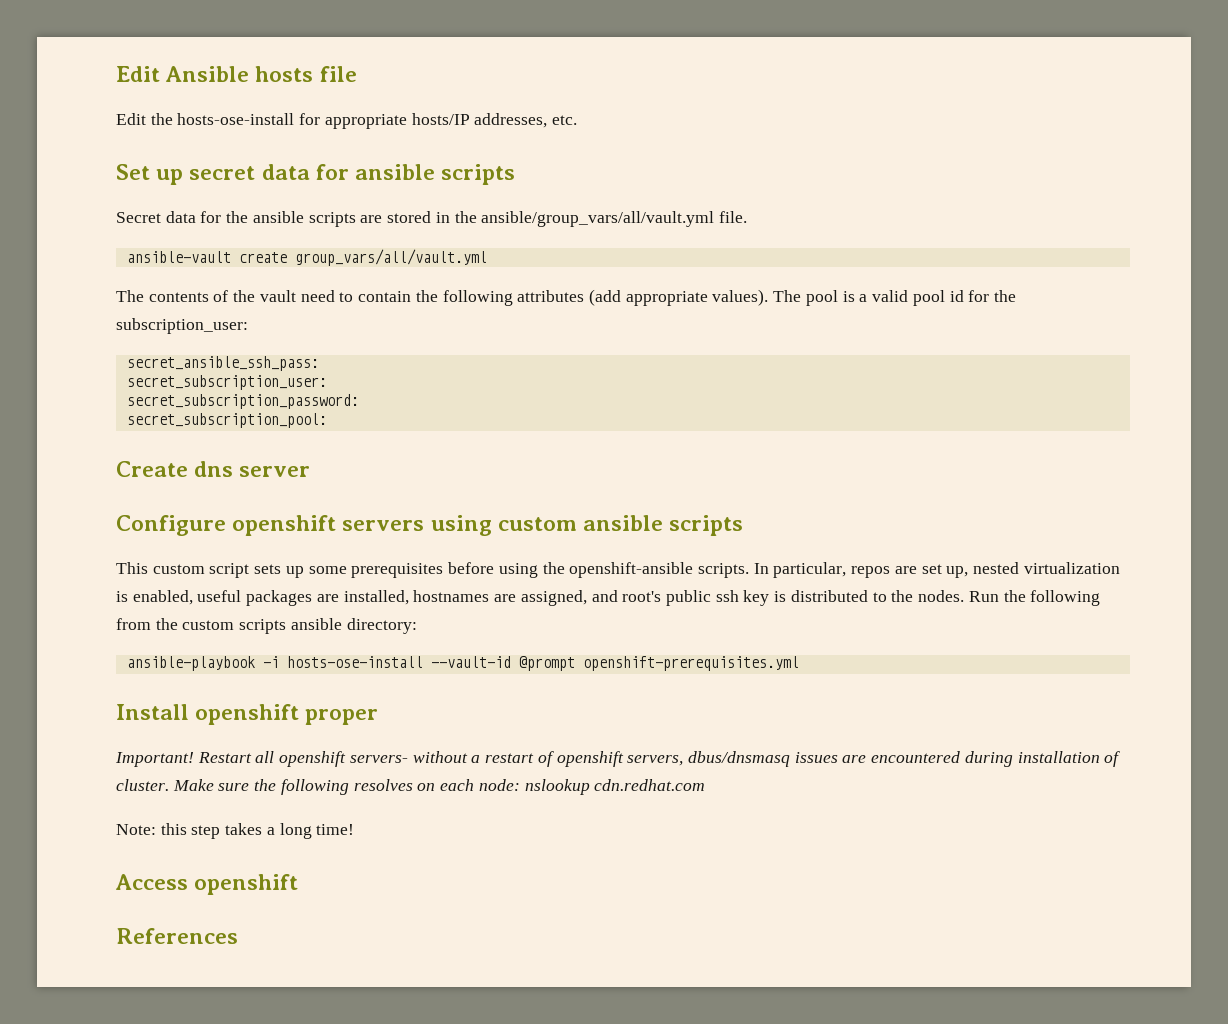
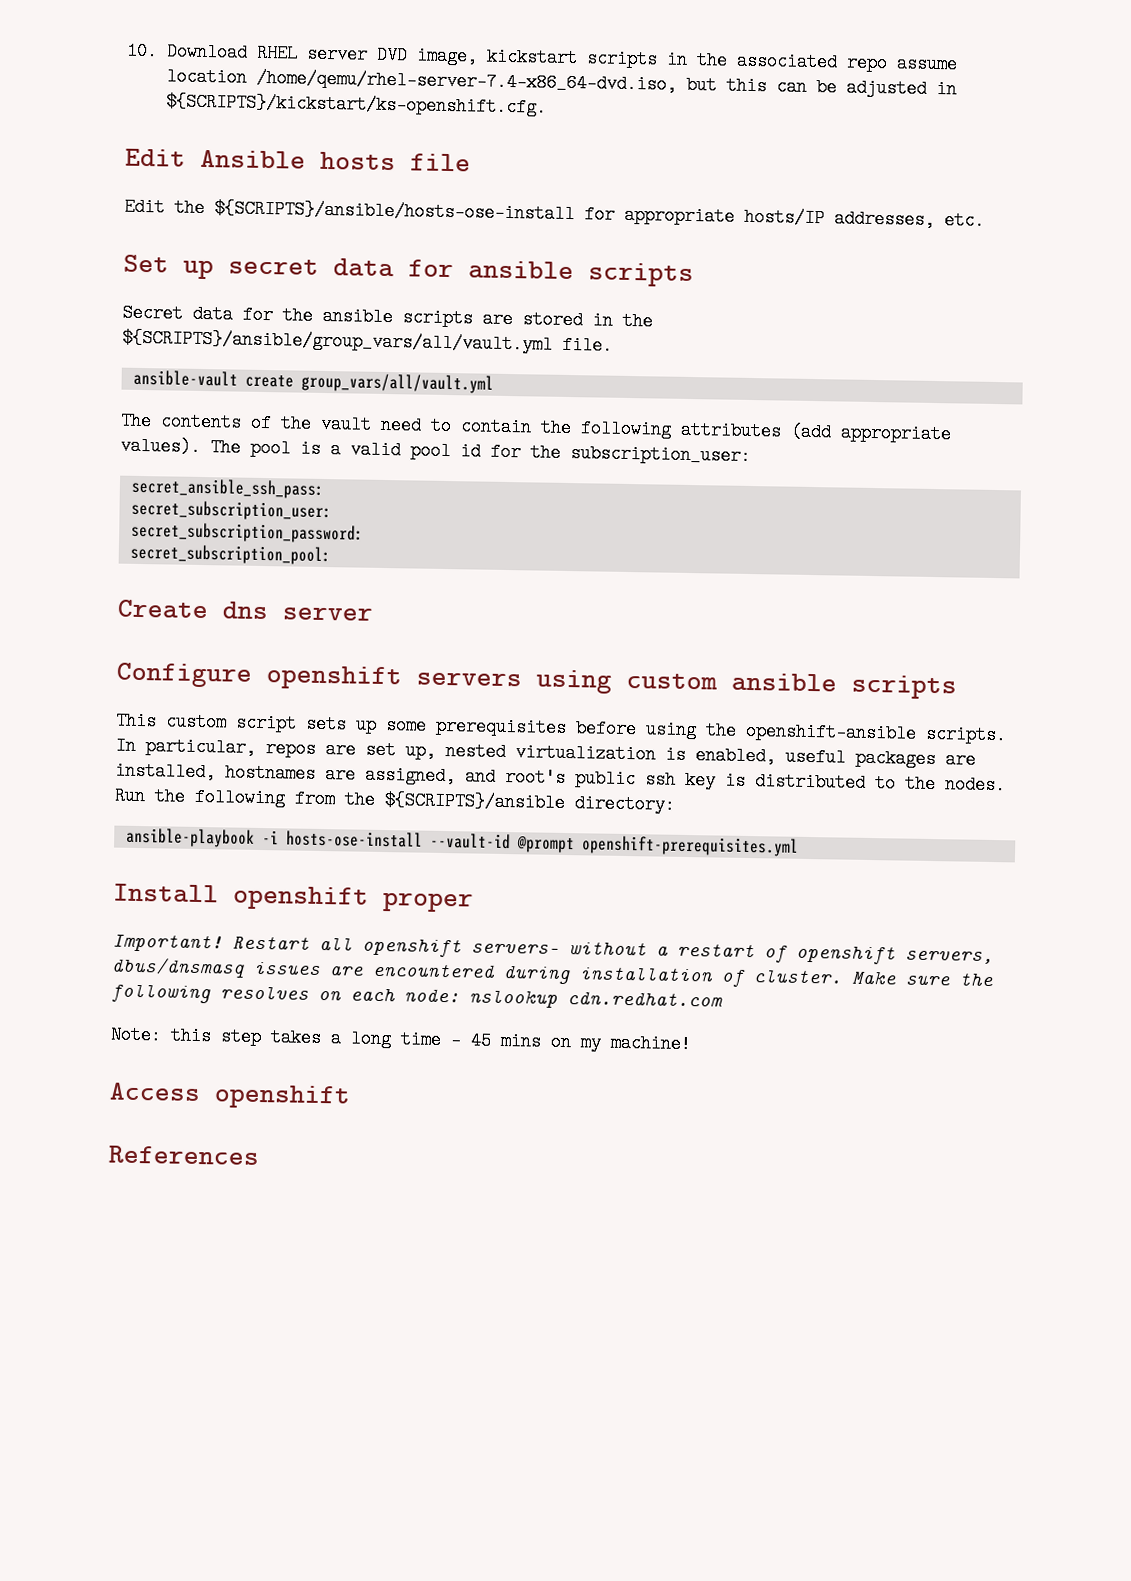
(116, 74) none -> [126,41,958,74] [165,67,957,99] [165,92,547,117] 10. Download RHEL server DVD image, kickstart scripts in the associated repo assume location /home/qemu/rhel-server-7.4-x86_64-dvd.iso, but this can be adjusted in ${SCRIPTS}/kickstart/ks-openshift.cfg. //
[177,113,295,125] hosts-ose-install -> [214,199,575,224] ${SCRIPTS}/ansible/hosts-ose-install
[481,211,715,227] ansible/group_vars/all/vault.yml -> [122,328,553,354] ${SCRIPTS}/ansible/group_vars/all/vault.yml
[182,618,342,634] custom scripts ansible -> [384,791,565,812] ${SCRIPTS}/ansible
[316,824,355,835] time! -> [400,1030,692,1054] time - 45 mins on my machine!

